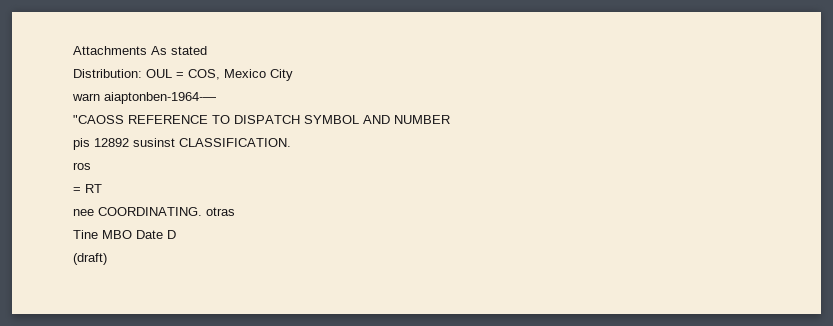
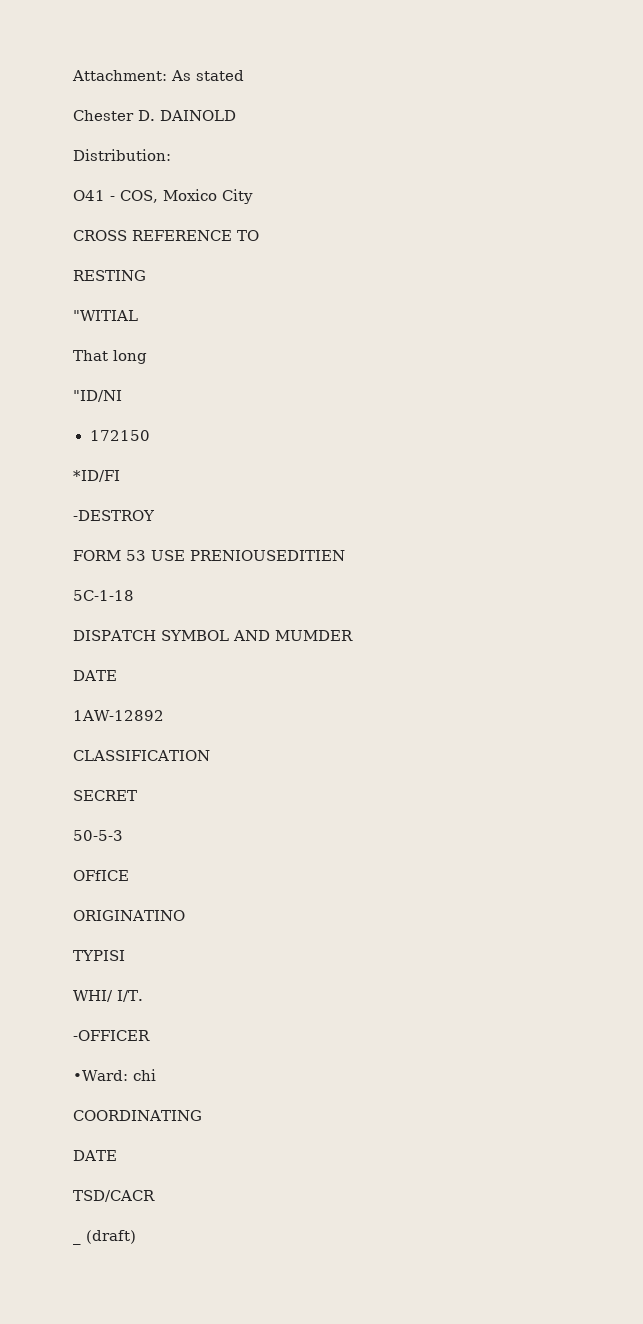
[73,46,147,55] Attachments -> [72,70,167,81] Attachment:
[73,69,293,81] [72,92,216,104] [73,115,450,124] [73,138,291,150] [73,162,91,170] [73,184,102,193] [73,207,235,216] [73,230,176,239] Distribution: OUL = COS, Mexico City // warn aiaptonben-1964-— // "CAOSS REFERENCE TO DISPATCH SYMBOL AND NUMBER // pis 12892 susinst CLASSIFICATION. // ros // = RT // nee COORDINATING. otras // Tine MBO Date D // -> [73,110,236,121] [73,149,171,161] [73,189,253,204] [73,230,259,241] [73,270,146,281] [73,310,138,321] [73,350,147,364] [73,390,122,402] [89,430,150,441] [73,470,120,482] [73,510,155,521] [73,550,345,561] [73,590,134,601] [73,630,353,641] [73,670,117,681] [73,710,164,721] [73,750,210,761] [73,790,137,801] [73,830,123,841] [73,870,129,881] [73,910,185,921] [73,950,125,961] [73,990,143,1002] [73,1030,150,1041] [73,1069,156,1081] [73,1110,202,1121] [73,1150,117,1161] [73,1190,155,1202] [73,1241,81,1245] Chester D. DAINOLD // Distribution: // O41 - COS, Moxico City // CROSS REFERENCE TO // RESTING // "WITIAL // That long // "ID/NI // 172150 // *ID/FI // -DESTROY // FORM 53 USE PRENIOUSEDITIEN // 5C-1-18 // DISPATCH SYMBOL AND MUMDER // DATE // 1AW-12892 // CLASSIFICATION // SECRET // 50-5-3 // OFfICE // ORIGINATINO // TYPISI // WHI/ I/T. // -OFFICER // •Ward: chi // COORDINATING // DATE // TSD/CACR // _

